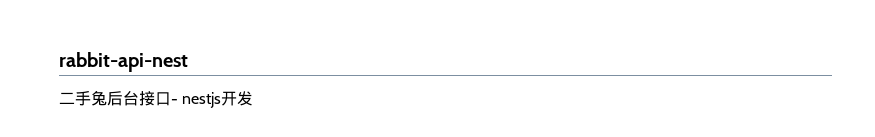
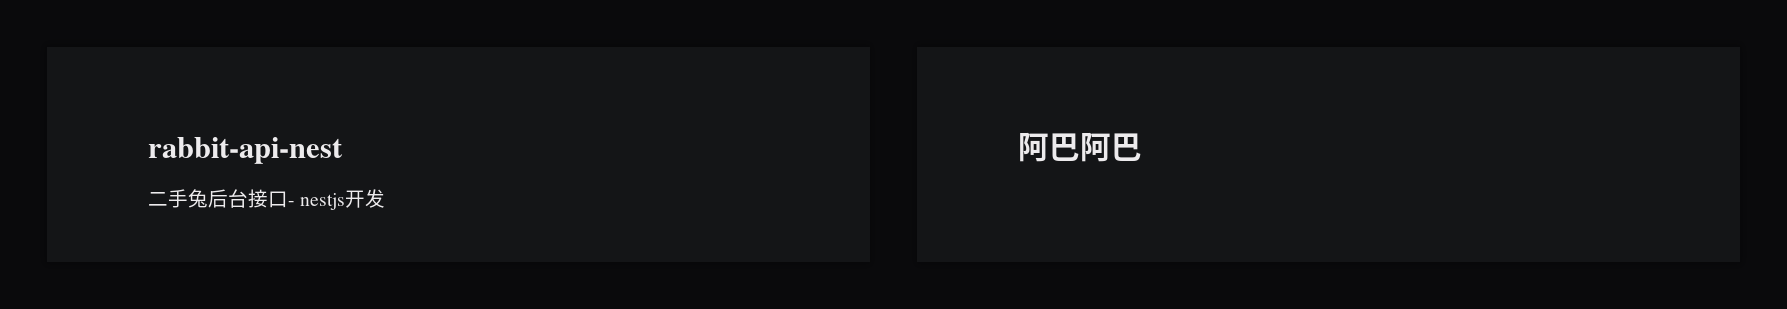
(254, 98) none -> [1018,132,1142,162] // 阿巴阿巴

